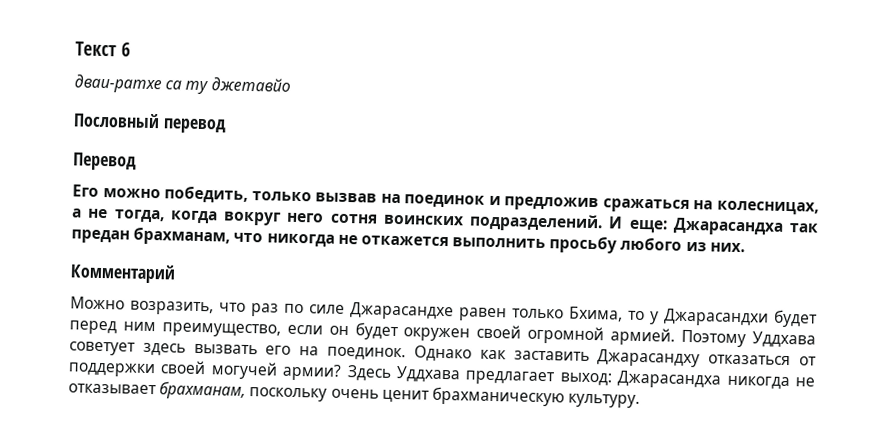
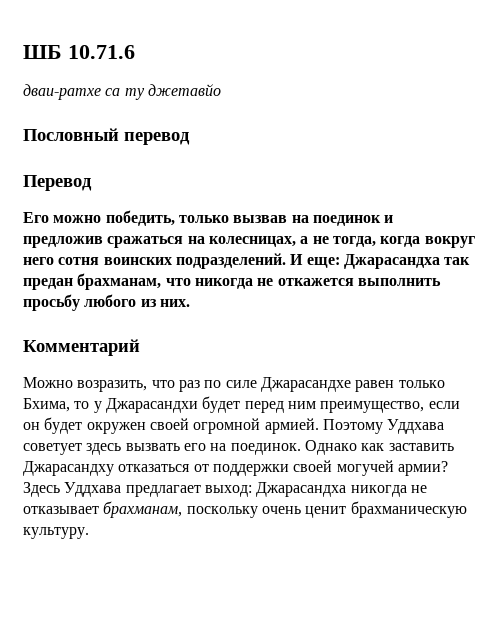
[75,41,132,57] Текст 6 -> [23,45,135,59] ШБ 10.71.6

